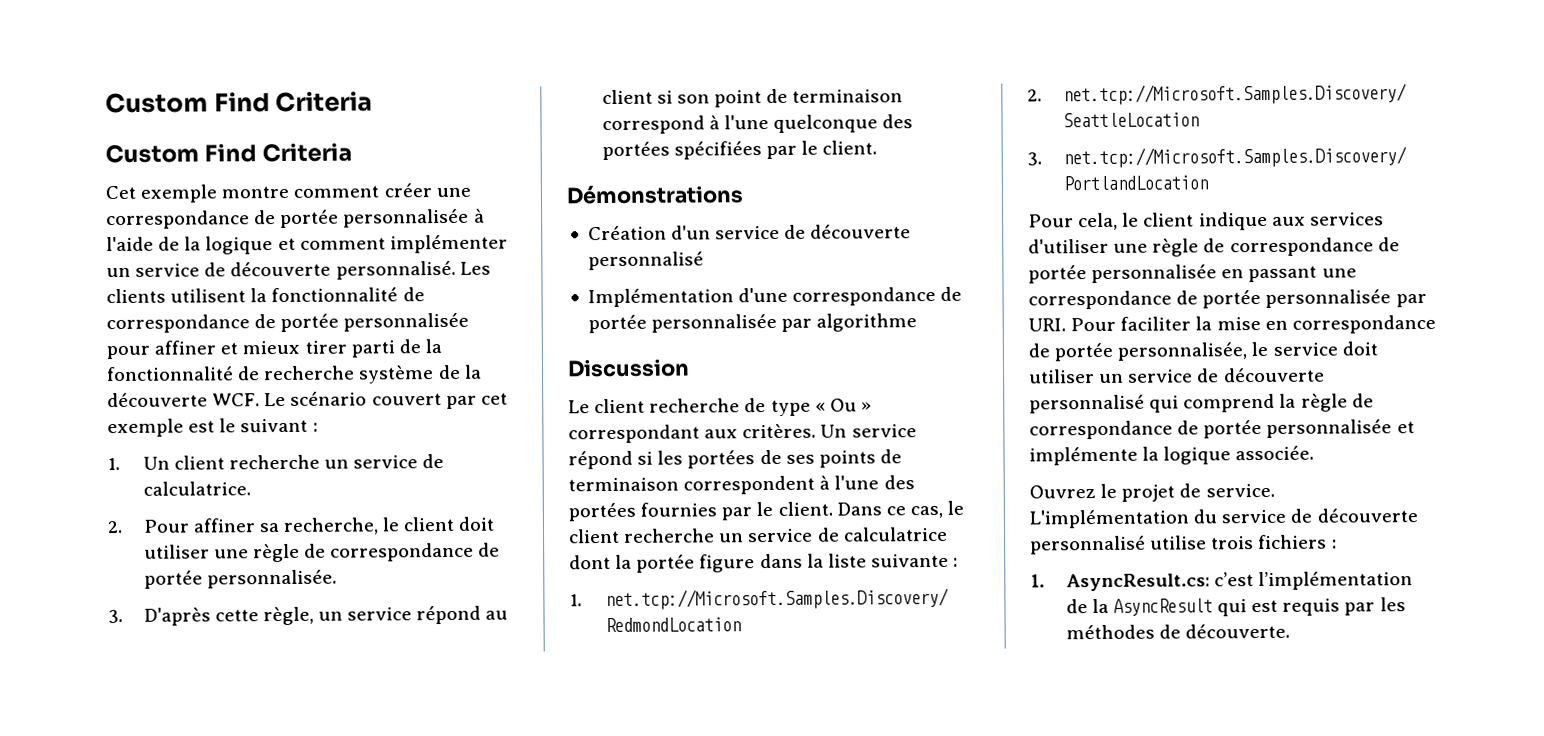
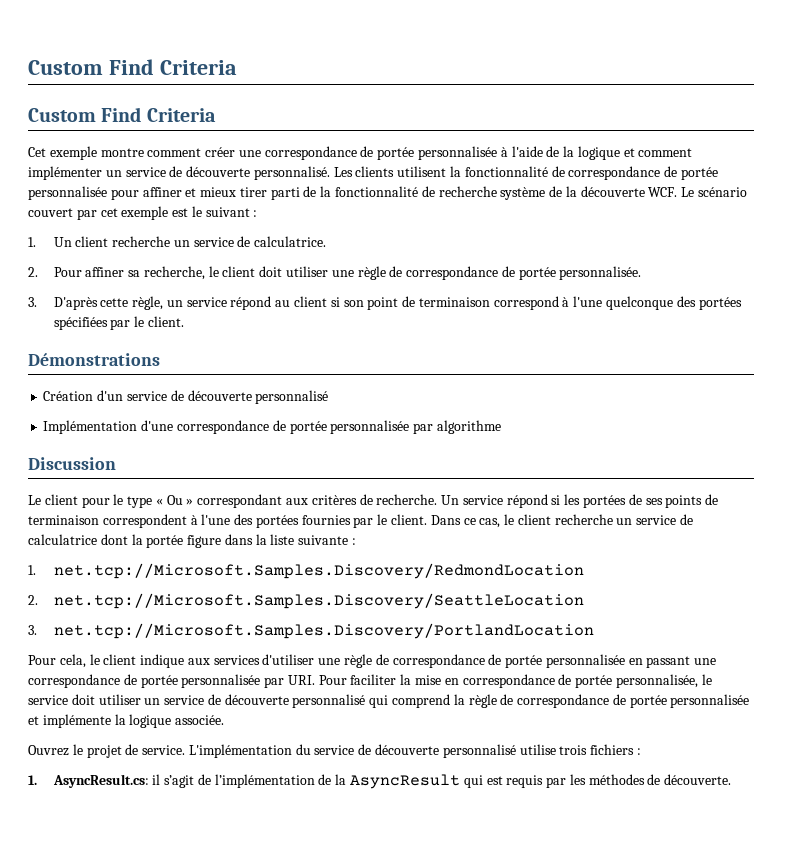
[649,398,767,413] recherche de -> [81,494,124,508] pour le
[742,423,817,439] critères. -> [311,494,438,505] critères de recherche.
[1213,572,1254,587] c’est -> [152,774,211,788] il s’agit de

